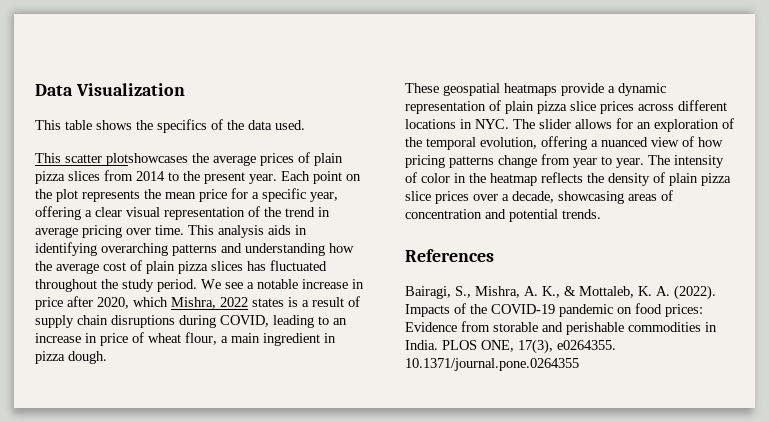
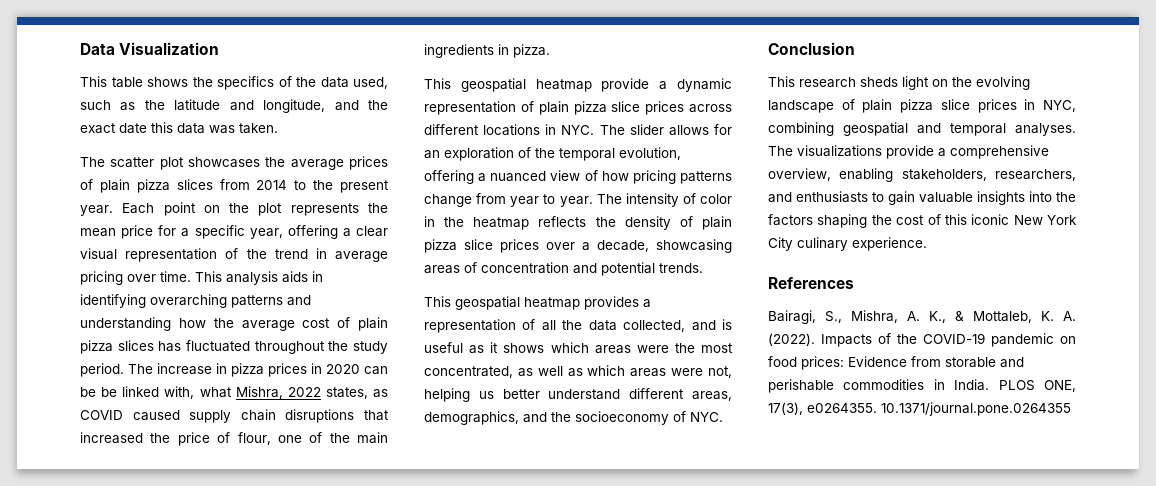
[275,120,305,130] [35,153,188,166] used. // This scatter plotshowcases -> [353,77,388,89] [80,99,388,113] [80,122,278,134] [80,157,260,170] used, such as the latitude and longitude, and the exact date this data was taken. // The scatter plot showcases
[201,279,364,289] [35,296,360,310] [35,315,347,328] [35,332,336,346] [35,351,107,364] [405,83,557,96] We see a notable increase in price after 2020, which Mishra, 2022 states is a result of supply chain disruptions during COVID, leading to an increase in price of wheat flour, a main ingredient in pizza dough. // These geospatial heatmaps -> [128,363,388,377] [80,386,388,399] [80,409,389,423] [80,432,388,446] [424,44,550,58] [424,78,592,92] The increase in pizza prices in 2020 can be be linked with, what Mishra, 2022 states, as COVID caused supply chain disruptions that increased the price of flour, one of the main ingredients in pizza. // This geospatial heatmap
(601, 214) none -> [424,296,651,310] [424,319,732,333] [424,342,733,354] [424,365,732,378] [424,388,732,402] [424,411,723,425] [768,42,855,55] [768,76,1030,90] [768,99,1076,113] [768,122,1076,136] [768,145,1049,159] [768,168,1076,182] [768,191,1076,205] [768,214,1077,228] [768,237,927,251] // This geospatial heatmap provides a representation of all the data collected, and is useful as it shows which areas were the most concentrated, as well as which areas were not, helping us better understand different areas, demographics, and the socioeconomy of NYC. // Conclusion // This research sheds light on the evolving landscape of plain pizza slice prices in NYC, combining geospatial and temporal analyses. The visualizations provide a comprehensive overview, enabling stakeholders, researchers, and enthusiasts to gain valuable insights into the factors shaping the cost of this iconic New York City culinary experience.

